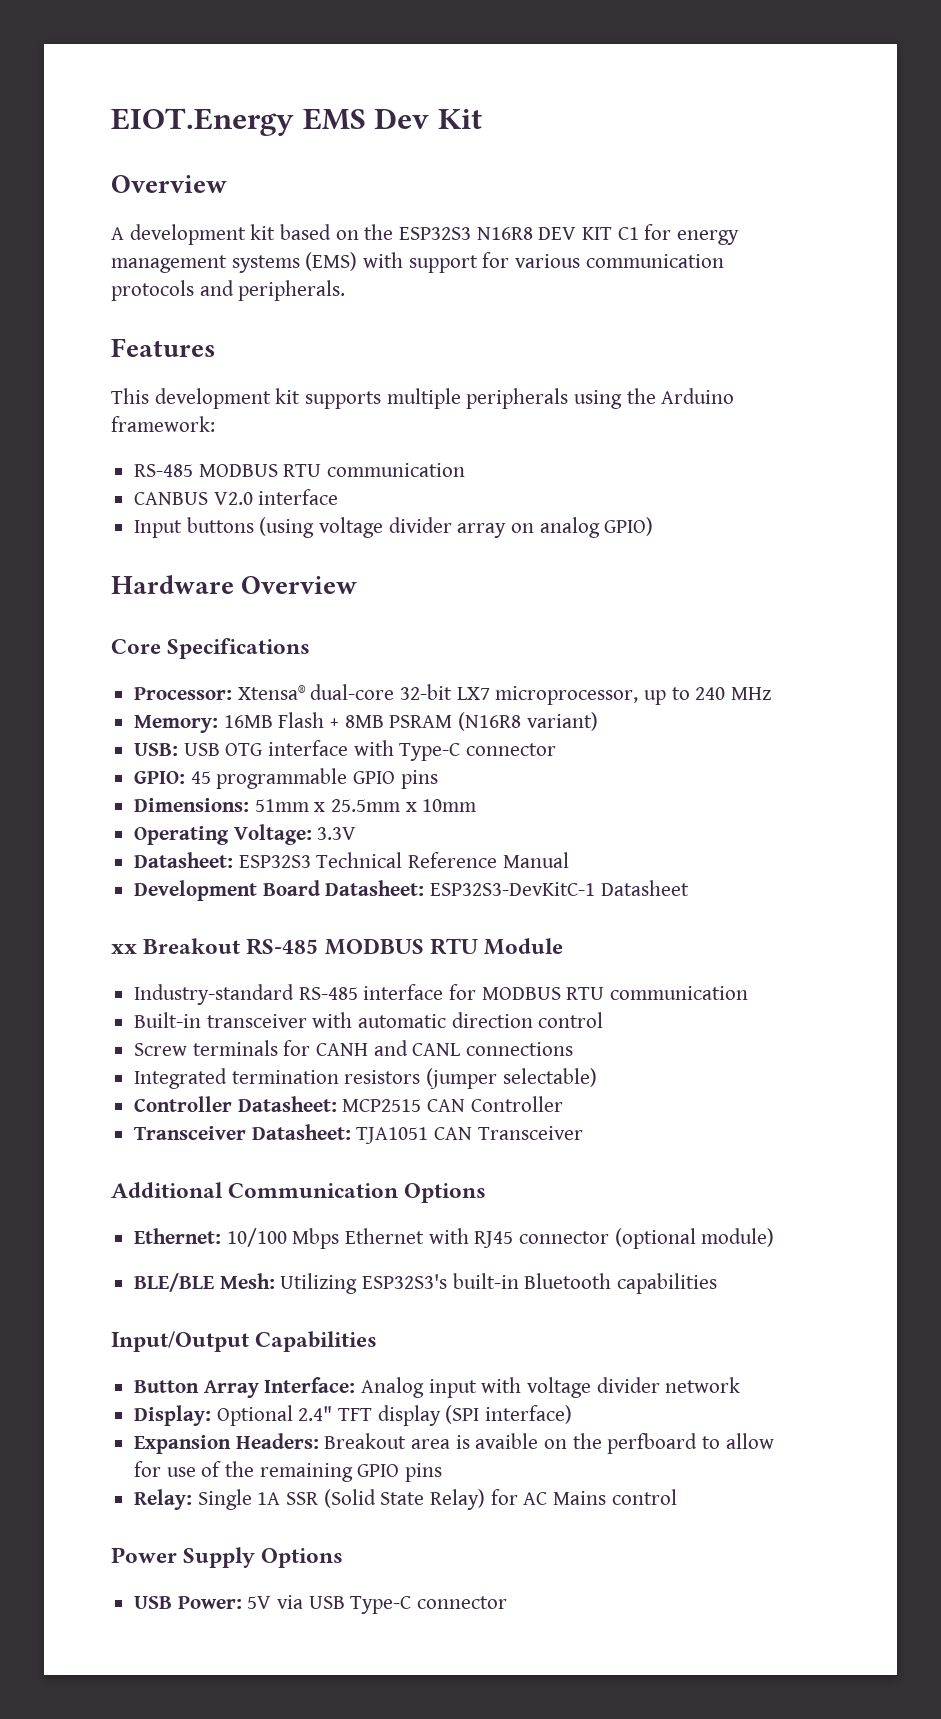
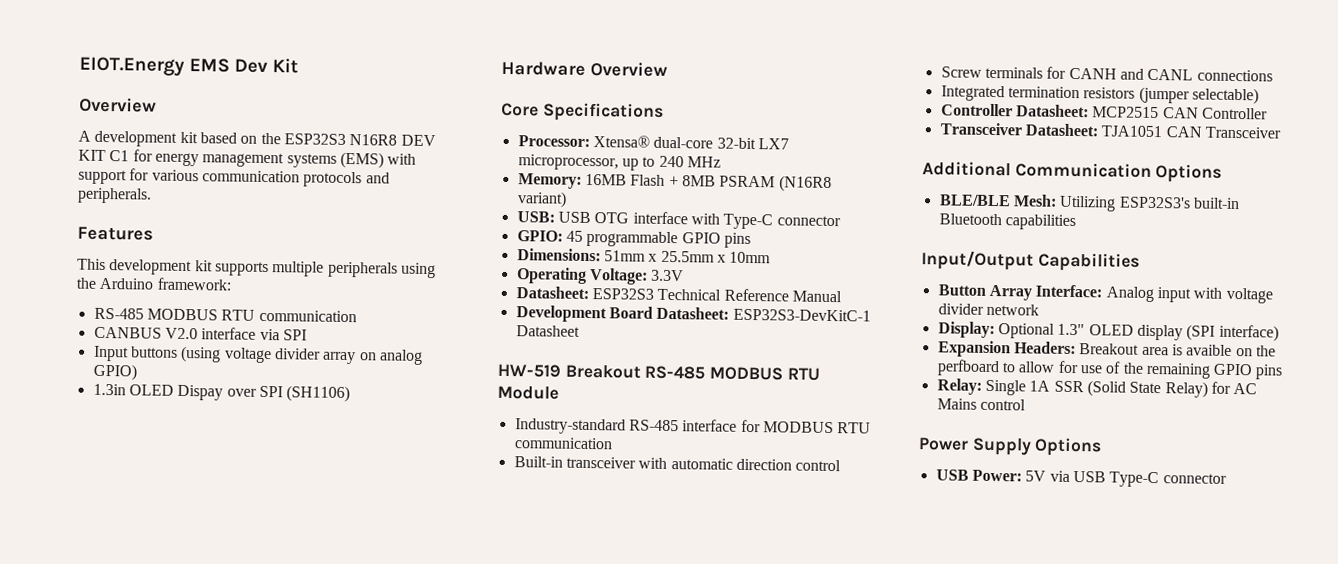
(339, 497) none -> [259,328,307,341] via SPI
(654, 526) none -> [92,383,351,403] // 1.3in OLED Dispay over SPI (SH1106)
[111,944,137,954] xx -> [497,363,561,378] HW-519
[134,1228,775,1249] // Ethernet: 10/100 Mbps Ethernet with RJ45 connector (optional module) -> (1223, 173) none
[298,1406,373,1421] 2.4" TFT -> [1057,323,1134,336] 1.3" OLED

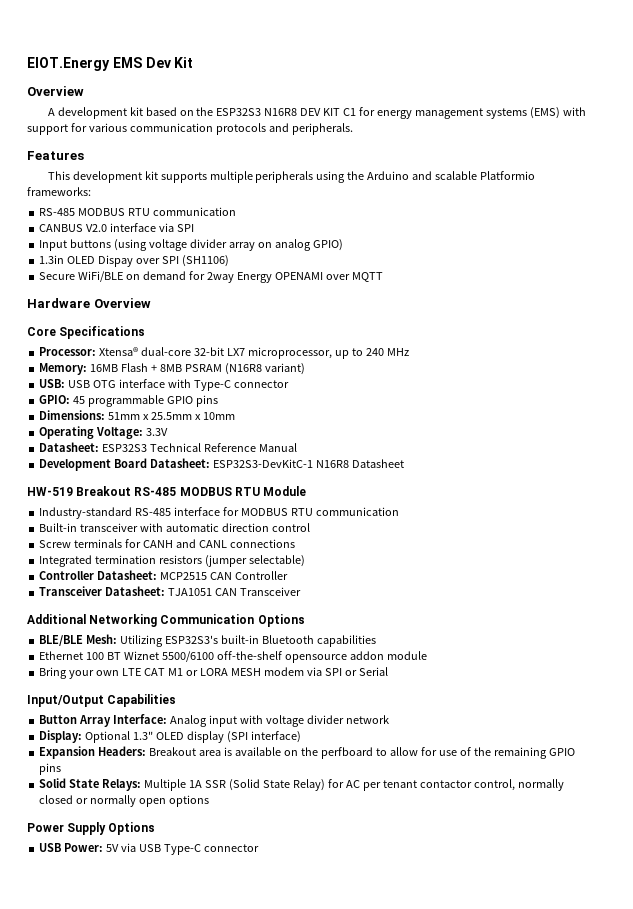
[156,277,232,291] framework: -> [412,171,536,180] [27,187,91,196] and scalable Platformio frameworks:
(351, 394) none -> [39,271,383,283] // Secure WiFi/BLE on demand for 2way Energy OPENAMI over MQTT
(871, 315) none -> [315,460,349,468] N16R8
(1011, 169) none -> [89,614,158,627] Networking
(1076, 222) none -> [39,651,427,663] [39,667,388,679] // Ethernet 100 BT Wiznet 5500/6100 off-the-shelf opensource addon module // Bring your own LTE CAT M1 or LORA MESH modem via SPI or Serial
[1186,344,1233,356] avaible -> [234,747,281,756] available
[936,378,1026,396] Relay: Single -> [39,778,187,791] Solid State Relays: Multiple
[936,398,1026,411] Mains control -> [362,779,564,791] [39,795,209,807] per tenant contactor control, normally closed or normally open options

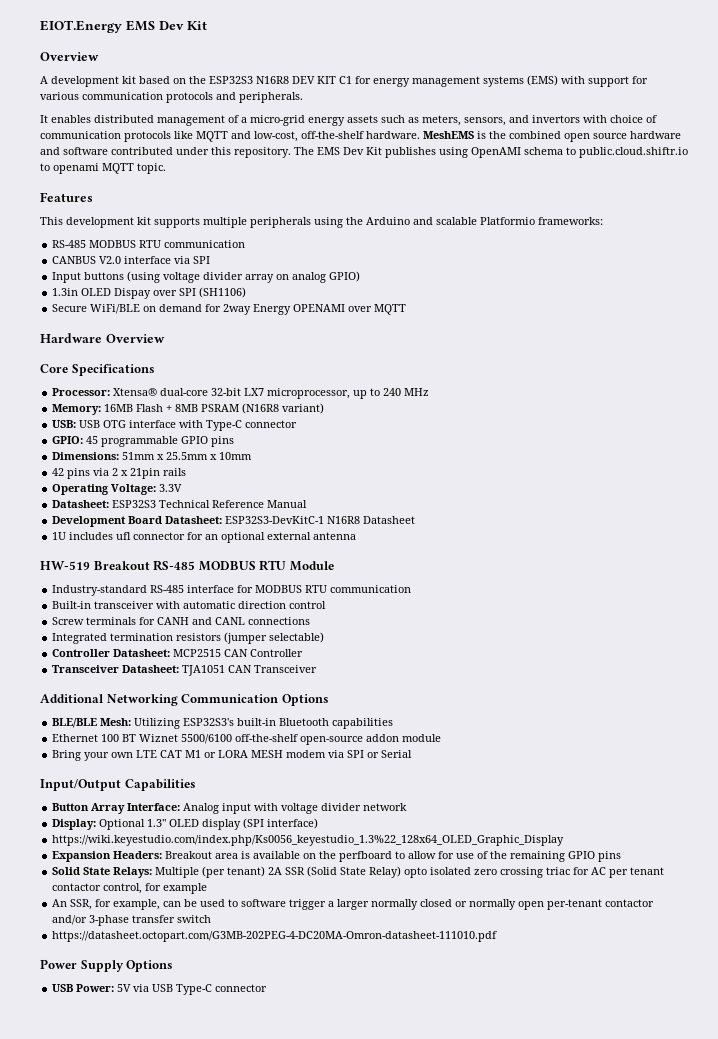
(353, 129) none -> [40,115,657,126] [40,131,681,142] [40,147,688,158] [40,163,166,174] // It enables distributed management of a micro-grid energy assets such as meters, sensors, and invertors with choice of communication protocols like MQTT and low-cost, off-the-shelf hardware. MeshEMS is the combined open source hardware and software contributed under this repository. The EMS Dev Kit publishes using OpenAMI schema to public.cloud.shiftr.io to openami MQTT topic.
(235, 416) none -> [52,468,187,479] // 42 pins via 2 x 21pin rails
(404, 463) none -> [52,532,357,543] // 1U includes ufl connector for an optional external antenna
[284,654,347,663] opensource -> [300,736,364,745] open-source
(301, 737) none -> [52,835,565,846] // https://wiki.keyestudio.com/index.php/Ks0056_keyestudio_1.3%22_128x64_OLED_Graphic_Display
[188,780,202,788] 1A -> [202,866,283,878] (per tenant) 2A
(325, 785) none -> [404,867,571,878] opto isolated zero crossing triac
(515, 785) none -> [145,883,208,894] [52,899,370,910] for example // An SSR, for example, can be used to software trigger a larger
[168,795,209,807] options -> [547,899,655,910] [52,915,212,926] [52,931,498,942] per-tenant contactor and/or 3-phase transfer switch // https://datasheet.octopart.com/G3MB-202PEG-4-DC20MA-Omron-datasheet-111010.pdf

